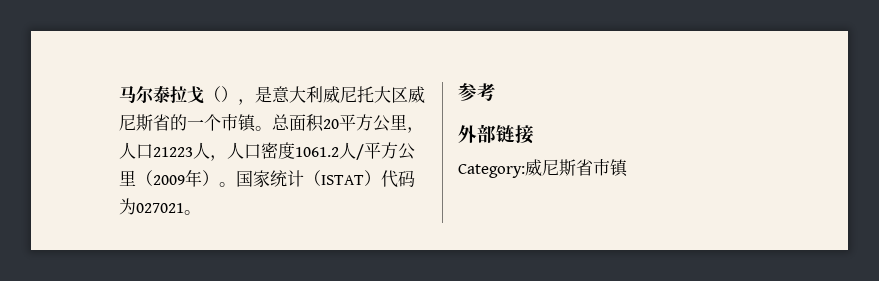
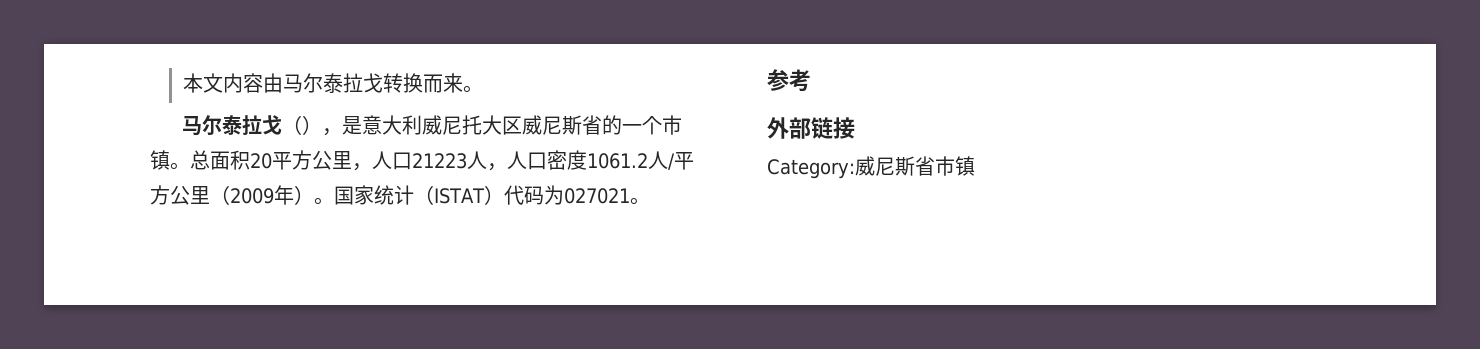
(119, 94) none -> [182,73,483,93] 本文内容由马尔泰拉戈转换而来。 //

